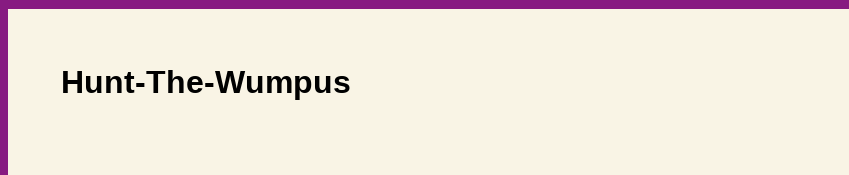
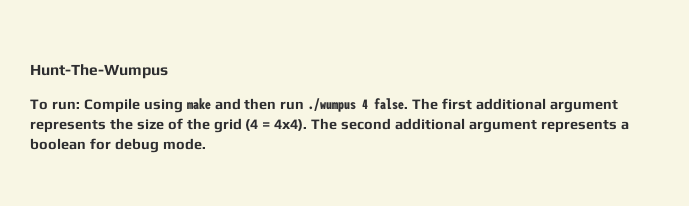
(351, 85) none -> [30,98,618,113] [30,118,629,133] [30,138,206,153] // To run: Compile using make and then run ./wumpus 4 false. The first additional argument represents the size of the grid (4 = 4x4). The second additional argument represents a boolean for debug mode.

